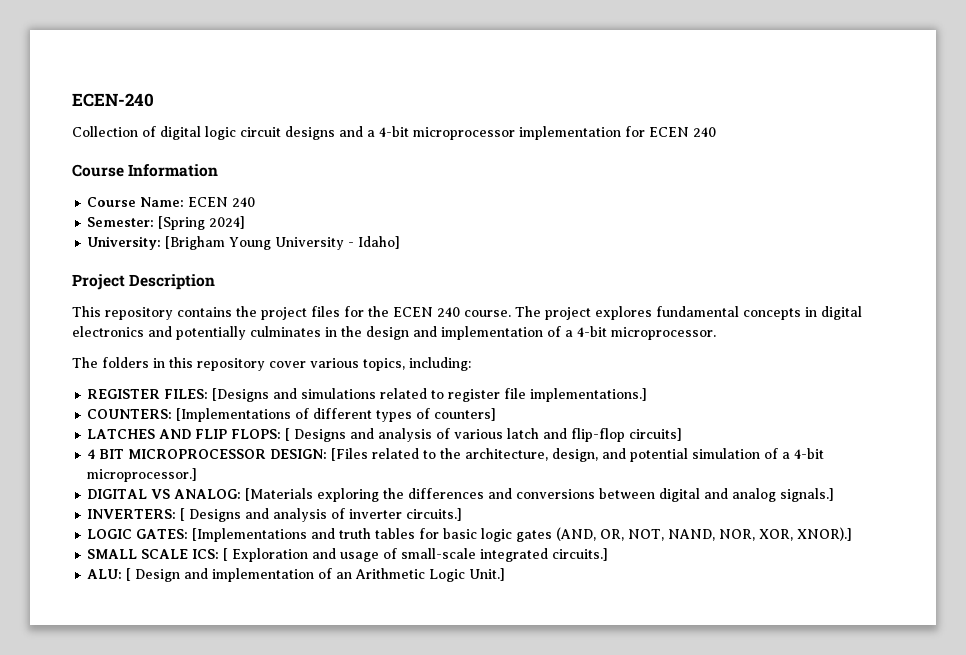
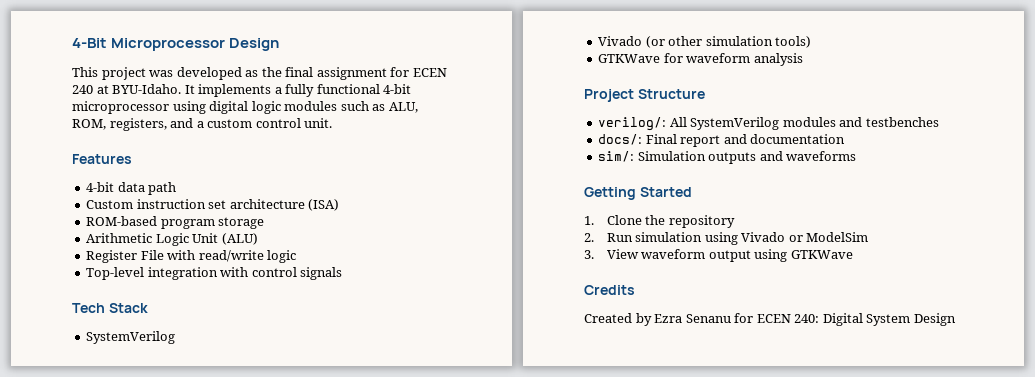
[72,93,154,107] [72,126,716,140] [72,164,219,177] [87,197,256,207] [87,216,246,230] [87,236,401,250] [72,274,216,290] [72,306,862,320] [72,326,716,340] [72,357,471,371] [87,388,648,402] [87,408,497,422] [87,428,683,442] [87,448,825,462] [87,468,198,482] [87,488,835,502] [87,508,463,522] [87,527,853,542] [87,548,609,562] [87,568,506,582] ECEN-240 // Collection of digital logic circuit designs and a 4-bit microprocessor implementation for ECEN 240 // Course Information // Course Name: ECEN 240 // Semester: [Spring 2024] // University: [Brigham Young University - Idaho] // Project Description // This repository contains the project files for the ECEN 240 course. The project explores fundamental concepts in digital electronics and potentially culminates in the design and implementation of a 4-bit microprocessor. // The folders in this repository cover various topics, including: // REGISTER FILES: [Designs and simulations related to register file implementations.] // COUNTERS: [Implementations of different types of counters] // LATCHES AND FLIP FLOPS: [ Designs and analysis of various latch and flip-flop circuits] // 4 BIT MICROPROCESSOR DESIGN: [Files related to the architecture, design, and potential simulation of a 4-bit microprocessor.] // DIGITAL VS ANALOG: [Materials exploring the differences and conversions between digital and analog signals.] // INVERTERS: [ Designs and analysis of inverter circuits.] // LOGIC GATES: [Implementations and truth tables for basic logic gates (AND, OR, NOT, NAND, NOR, XOR, XNOR).] // SMALL SCALE ICS: [ Exploration and usage of small-scale integrated circuits.] // ALU: [ Design and implementation of an Arithmetic Logic Unit.] -> [72,38,280,51] [72,67,447,80] [72,84,412,97] [72,101,418,114] [72,118,333,131] [72,154,132,164] [86,182,177,195] [86,199,340,211] [86,216,265,229] [86,233,258,246] [86,250,297,263] [86,267,343,280] [72,303,148,313] [86,331,176,344] [598,36,812,48] [598,53,803,66] [584,89,705,102] [598,117,939,131] [598,134,846,147] [598,151,857,164] [584,187,692,200] [584,215,735,228] [584,232,869,245] [584,249,853,262] [584,285,635,295] [584,313,956,326] 4-Bit Microprocessor Design // This project was developed as the final assignment for ECEN 240 at BYU-Idaho. It implements a fully functional 4-bit microprocessor using digital logic modules such as ALU, ROM, registers, and a custom control unit. // Features // 4-bit data path // Custom instruction set architecture (ISA) // ROM-based program storage // Arithmetic Logic Unit (ALU) // Register File with read/write logic // Top-level integration with control signals // Tech Stack // SystemVerilog // Vivado (or other simulation tools) // GTKWave for waveform analysis // Project Structure // verilog/: All SystemVerilog modules and testbenches // docs/: Final report and documentation // sim/: Simulation outputs and waveforms // Getting Started // 1. Clone the repository // 2. Run simulation using Vivado or ModelSim // 3. View waveform output using GTKWave // Credits // Created by Ezra Senanu for ECEN 240: Digital System Design

